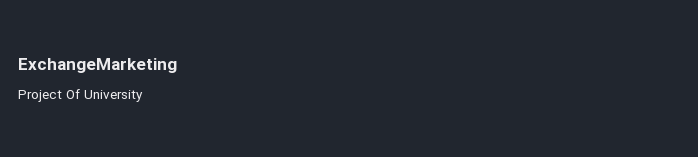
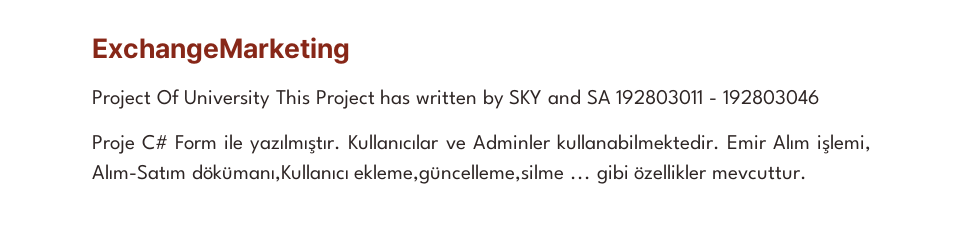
(143, 96) none -> [276,89,820,109] [92,134,871,154] [92,164,808,184] This Project has written by SKY and SA 192803011 - 192803046 // Proje C# Form ile yazılmıştır. Kullanıcılar ve Adminler kullanabilmektedir. Emir Alım işlemi, Alım-Satım dökümanı,Kullanıcı ekleme,güncelleme,silme ... gibi özellikler mevcuttur.

